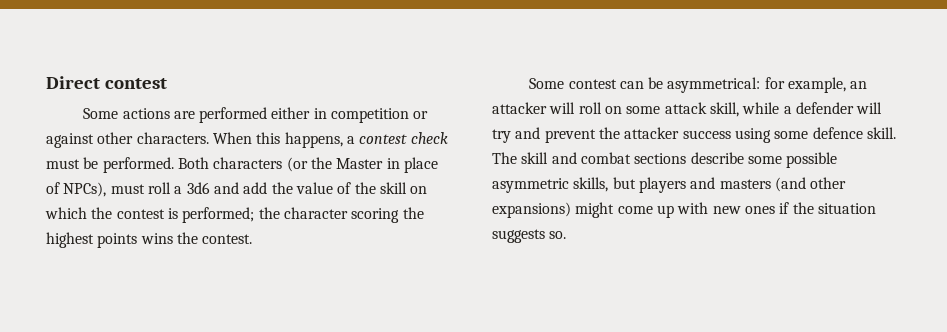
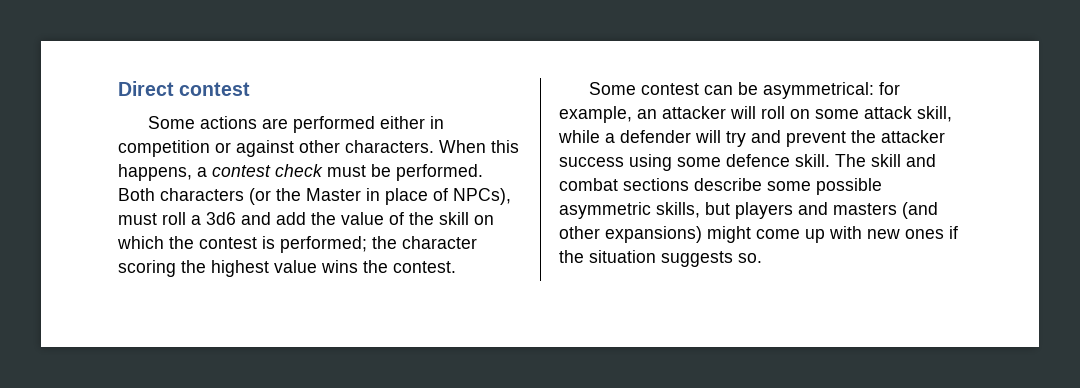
[97,233,138,248] points -> [274,260,317,273] value

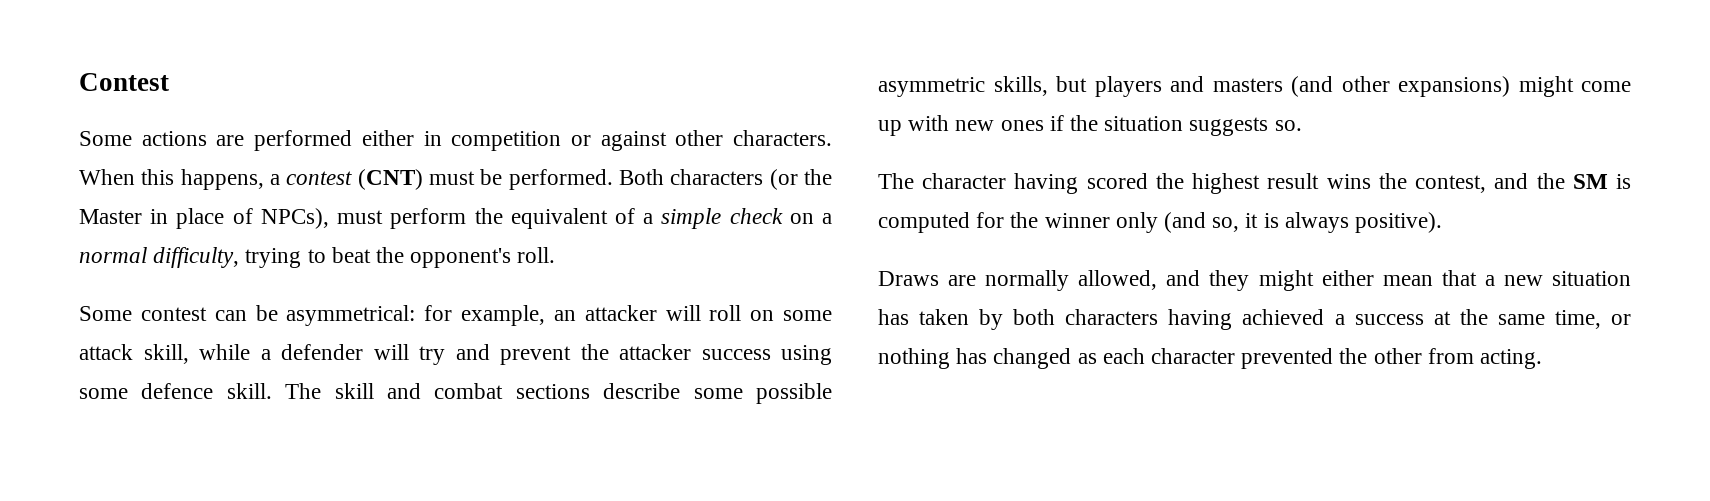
[118,81,251,96] Direct contest -> [79,73,169,91] Contest
[275,164,323,177] check -> [357,169,423,190] (CNT)
[162,212,494,225] [117,236,477,253] [118,260,456,277] roll a 3d6 and add the value of the skill on which the contest is performed; the character scoring the highest value wins the contest. -> [390,208,832,229] [79,247,556,268] perform the equivalent of a simple check on a normal difficulty, trying to beat the opponent's roll.
(762, 258) none -> [878,173,1632,194] [878,212,1443,233] [878,270,1631,291] [878,309,1631,330] [878,348,1543,369] // The character having scored the highest result wins the contest, and the SM is computed for the winner only (and so, it is always positive). // Draws are normally allowed, and they might either mean that a new situation has taken by both characters having achieved a success at the same time, or nothing has changed as each character prevented the other from acting.

